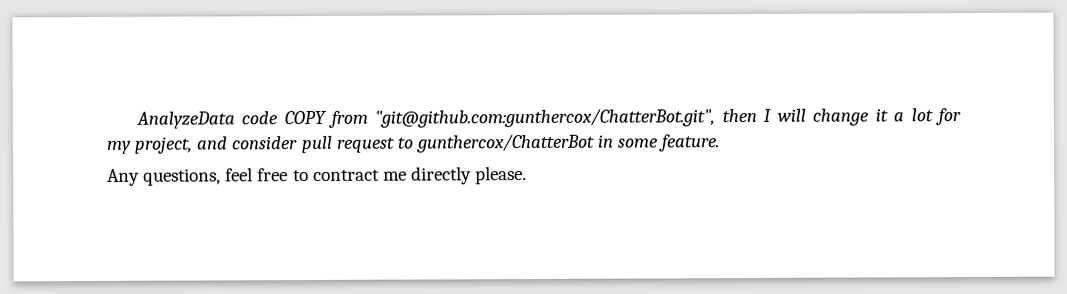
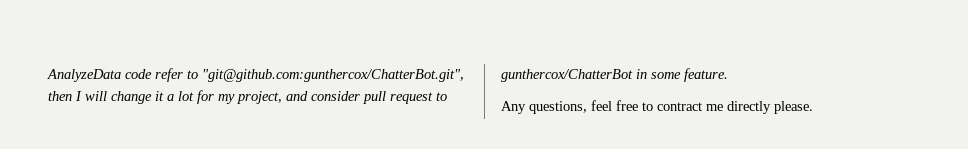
[283,110,368,128] COPY from -> [155,68,198,82] refer to

